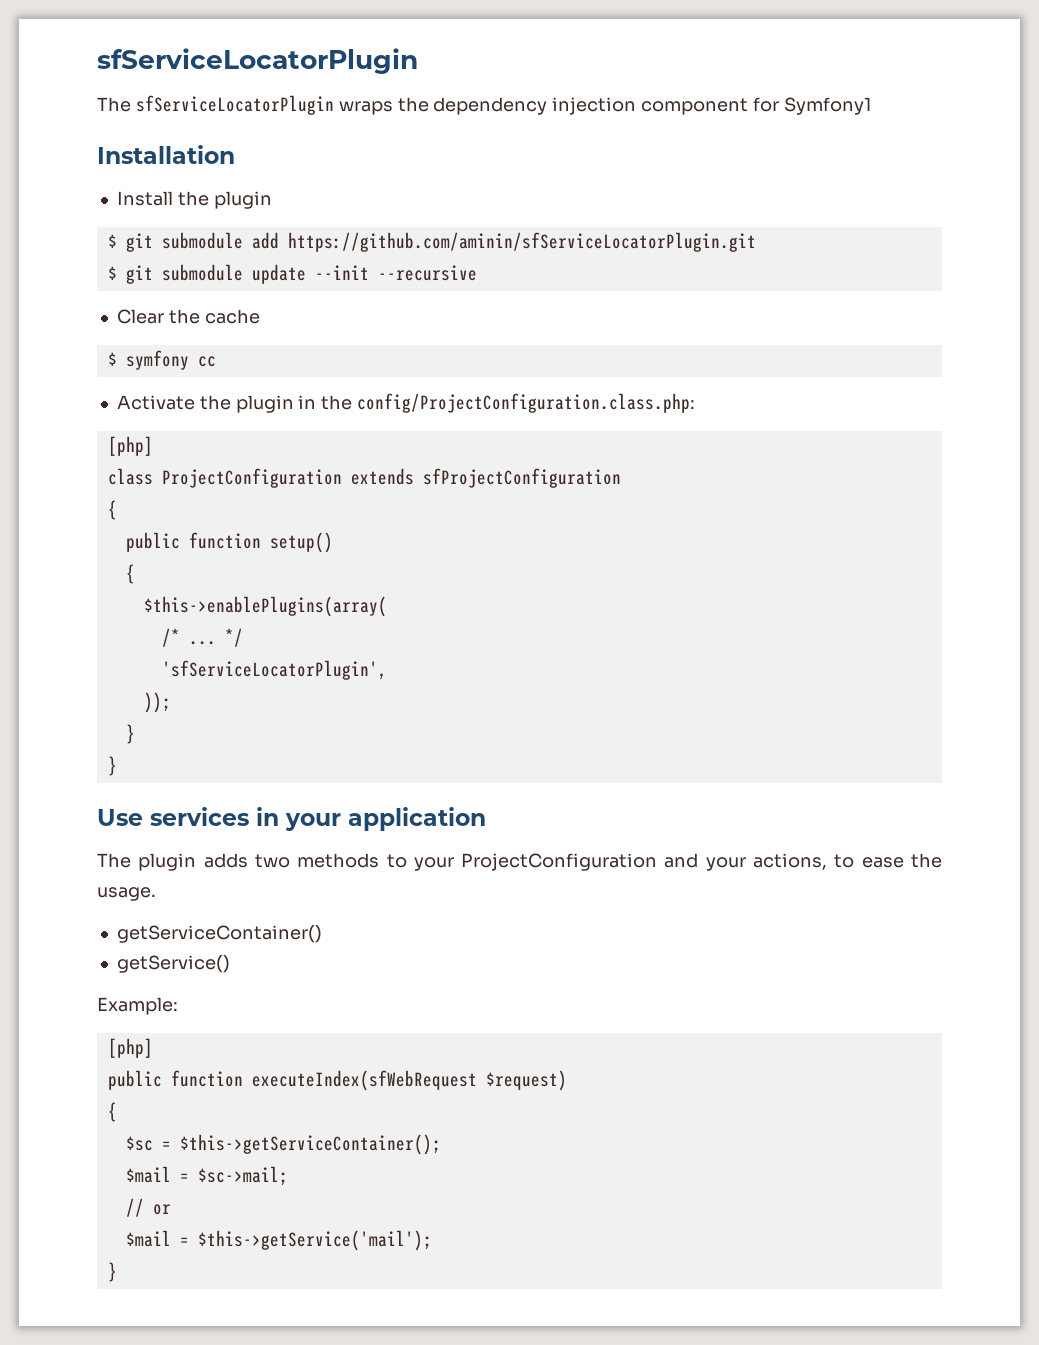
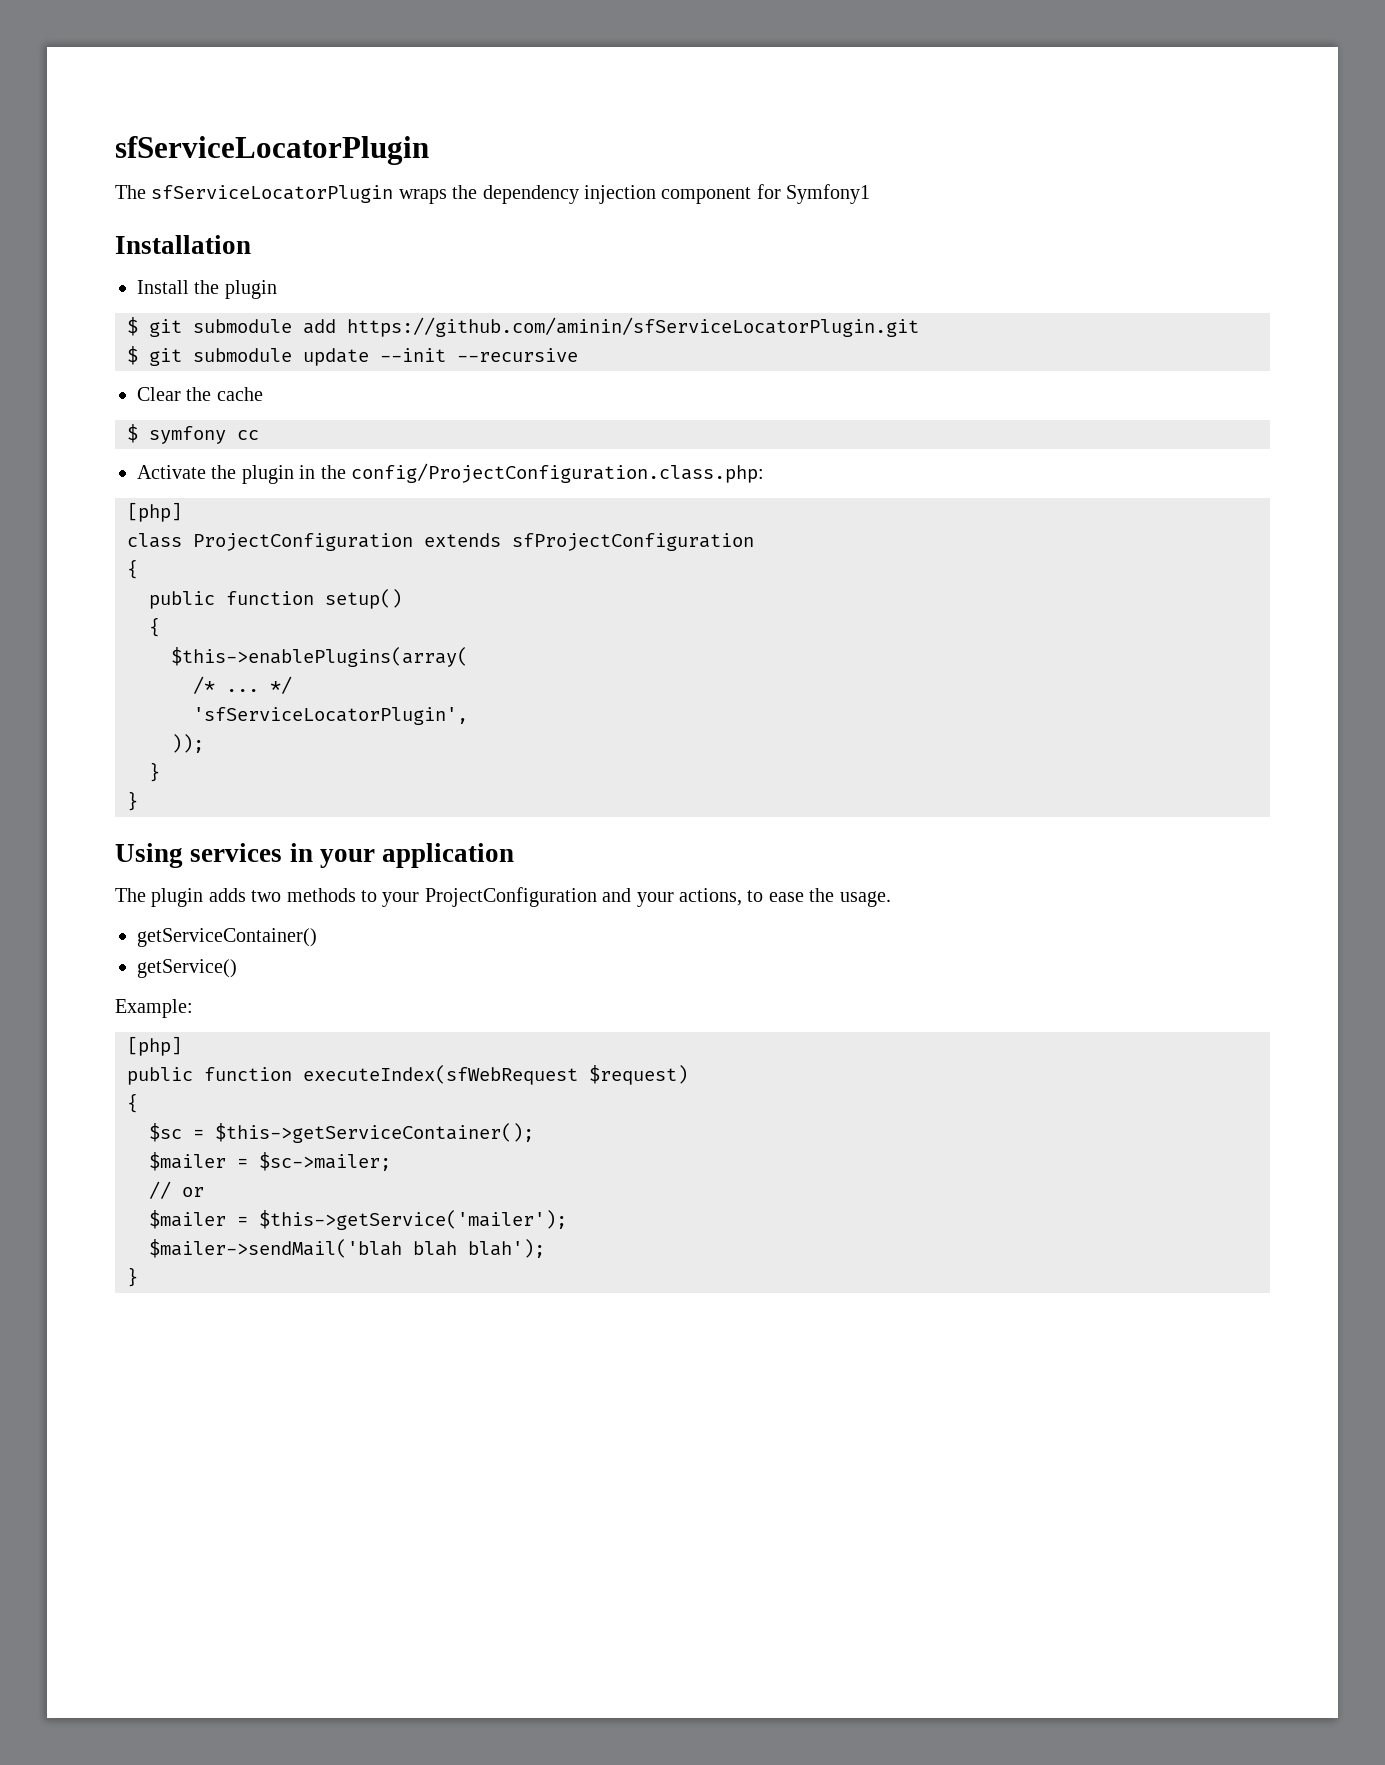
[97,809,143,826] Use -> [115,843,183,868] Using
[125,1166,288,1186] $mail = $sc->mail; -> [149,1152,391,1171] $mailer = $sc->mailer;
[125,1230,432,1251] $mail = $this->getService('mail'); -> [149,1210,567,1230] [149,1239,545,1258] $mailer = $this->getService('mailer'); // $mailer->sendMail('blah blah blah');

